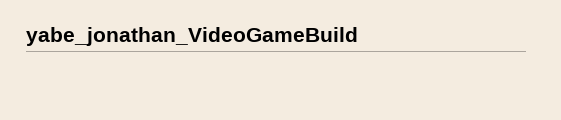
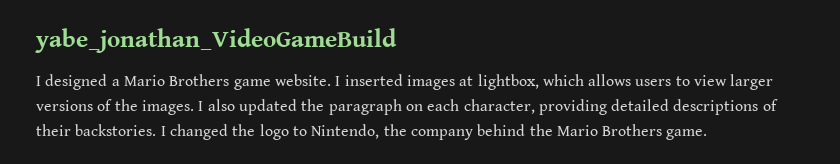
(358, 36) none -> [36,74,774,90] [36,99,778,115] [36,124,708,140] // I designed a Mario Brothers game website. I inserted images at lightbox, which allows users to view larger versions of the images. I also updated the paragraph on each character, providing detailed descriptions of their backstories. I changed the logo to Nintendo, the company behind the Mario Brothers game.

